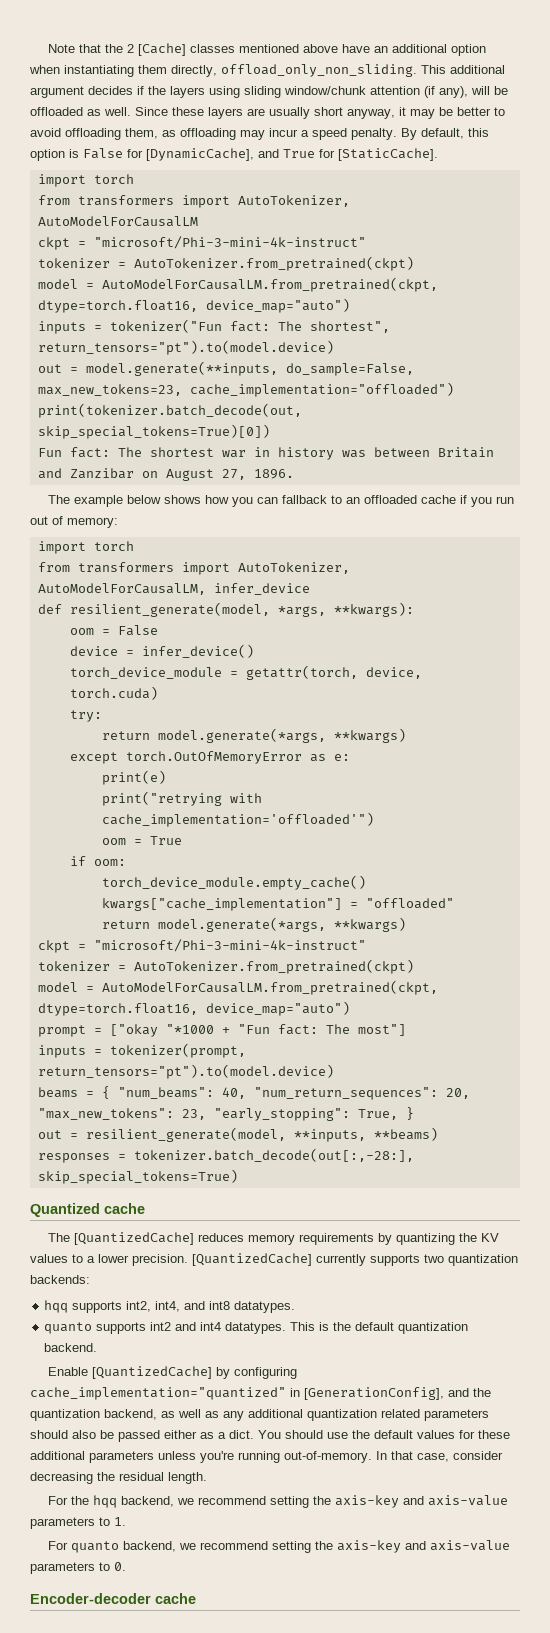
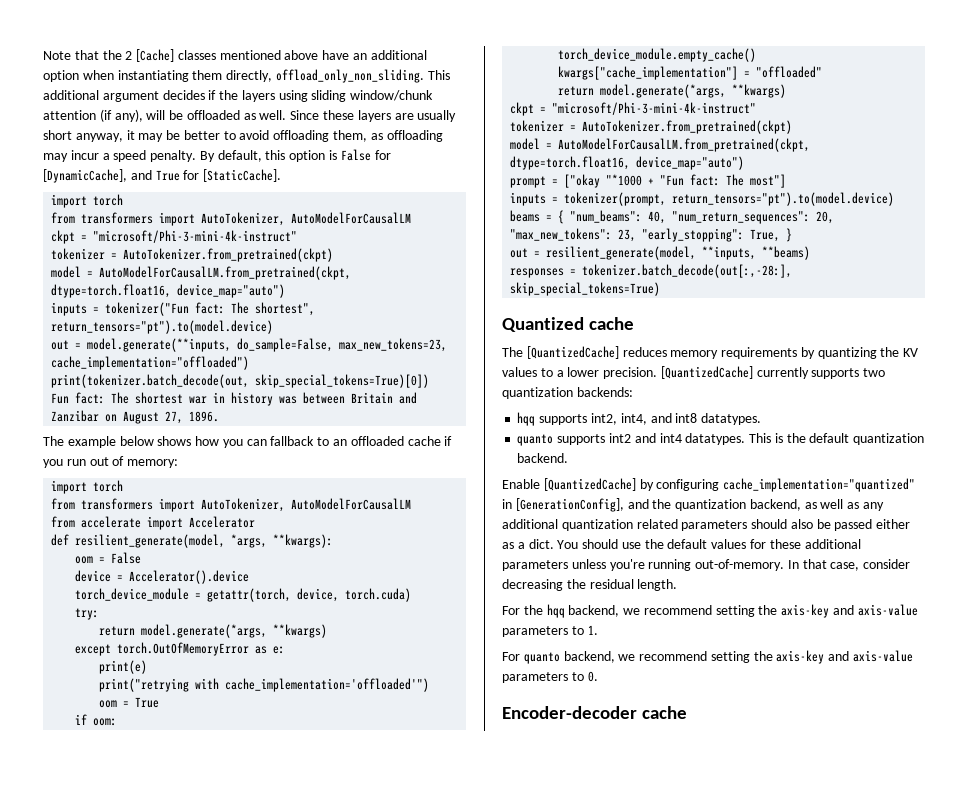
[37,583,310,595] AutoModelForCausalLM, infer_device -> [291,498,412,510] [51,516,256,530] AutoModelForCausalLM // from accelerate import Accelerator
[141,644,254,658] infer_device() -> [129,570,250,584] Accelerator().device

